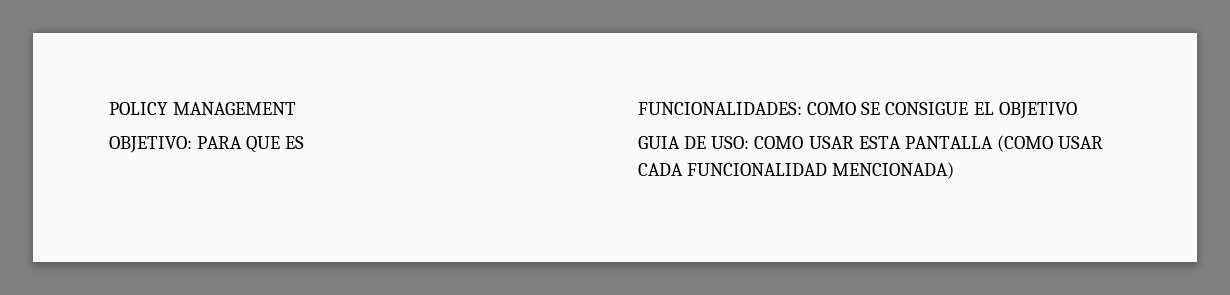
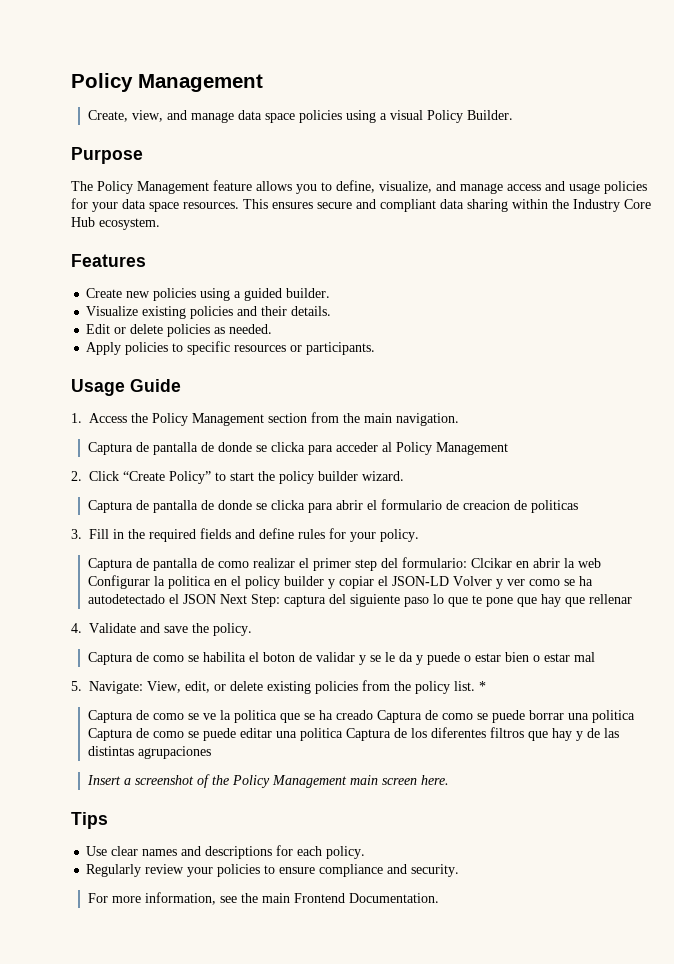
[109,102,297,115] [109,136,305,153] [638,102,1077,119] [638,135,1104,152] [638,162,955,179] POLICY MANAGEMENT // OBJETIVO: PARA QUE ES // FUNCIONALIDADES: COMO SE CONSIGUE EL OBJETIVO // GUIA DE USO: COMO USAR ESTA PANTALLA (COMO USAR CADA FUNCIONALIDAD MENCIONADA) -> [71,73,263,92] [87,110,513,123] [71,147,143,164] [71,180,647,194] [71,198,651,212] [71,217,160,230] [71,254,146,267] [86,288,331,301] [86,306,332,319] [86,324,273,337] [86,341,376,355] [71,379,181,396] [71,412,459,426] [87,442,508,455] [71,471,404,484] [87,499,578,513] [71,528,419,542] [87,557,601,571] [87,575,593,589] [87,594,632,607] [71,623,252,636] [87,652,595,665] [71,680,486,694] [87,710,635,723] [87,727,619,741] [87,746,211,759] [86,774,449,788] [71,812,108,829] [86,845,366,859] [86,864,460,877] [87,892,439,905] Policy Management // Create, view, and manage data space policies using a visual Policy Builder. // Purpose // The Policy Management feature allows you to define, visualize, and manage access and usage policies for your data space resources. This ensures secure and compliant data sharing within the Industry Core Hub ecosystem. // Features // Create new policies using a guided builder. // Visualize existing policies and their details. // Edit or delete policies as needed. // Apply policies to specific resources or participants. // Usage Guide // 1. Access the Policy Management section from the main navigation. // Captura de pantalla de donde se clicka para acceder al Policy Management // 2. Click “Create Policy” to start the policy builder wizard. // Captura de pantalla de donde se clicka para abrir el formulario de creacion de politicas // 3. Fill in the required fields and define rules for your policy. // Captura de pantalla de como realizar el primer step del formulario: Clcikar en abrir la web Configurar la politica en el policy builder y copiar el JSON-LD Volver y ver como se ha autodetectado el JSON Next Step: captura del siguiente paso lo que te pone que hay que rellenar // 4. Validate and save the policy. // Captura de como se habilita el boton de validar y se le da y puede o estar bien o estar mal // 5. Navigate: View, edit, or delete existing policies from the policy list. * // Captura de como se ve la politica que se ha creado Captura de como se puede borrar una politica Captura de como se puede editar una politica Captura de los diferentes filtros que hay y de las distintas agrupaciones // Insert a screenshot of the Policy Management main screen here. // Tips // Use clear names and descriptions for each policy. // Regularly review your policies to ensure compliance and security. // For more information, see the main Frontend Documentation.

